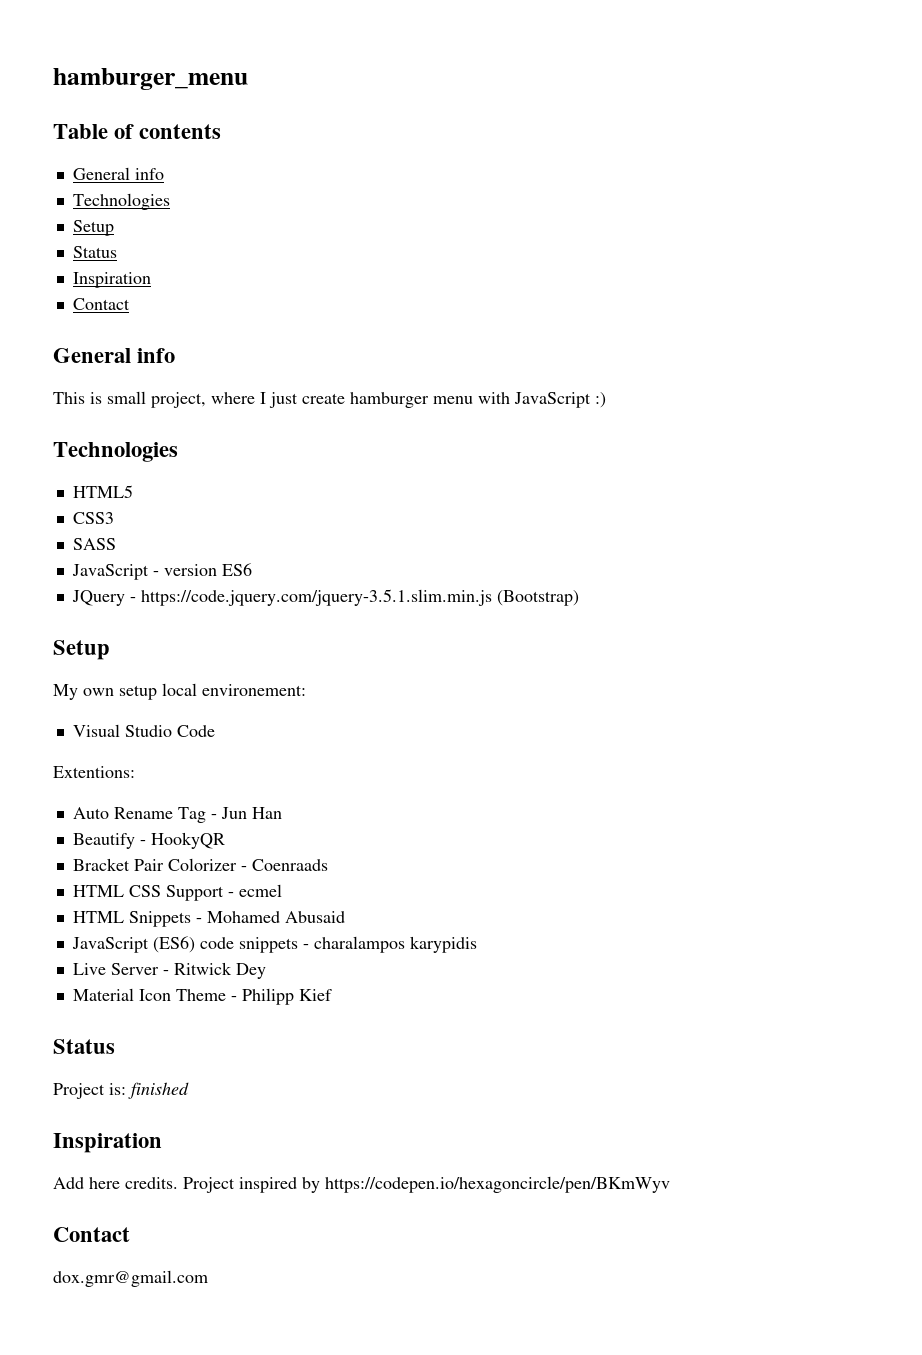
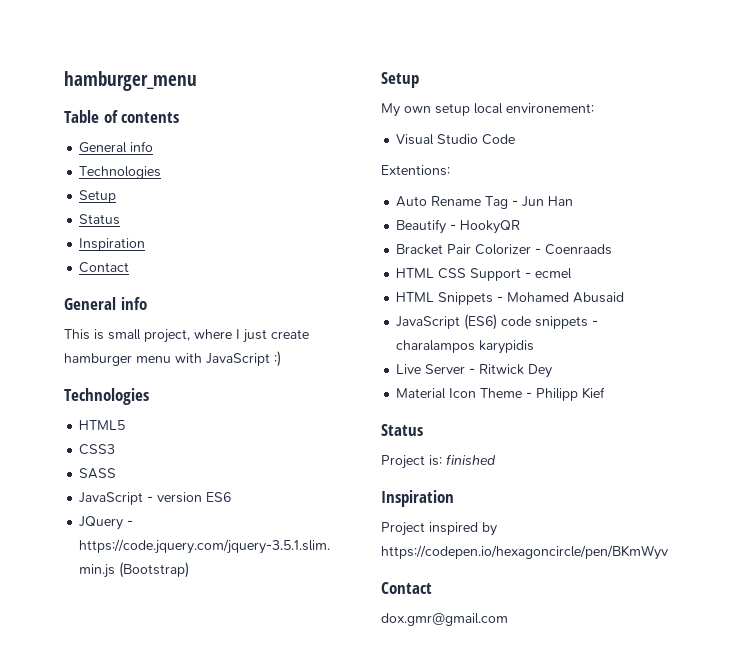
[53,1177,178,1189] Add here credits. -> (454, 498) none

